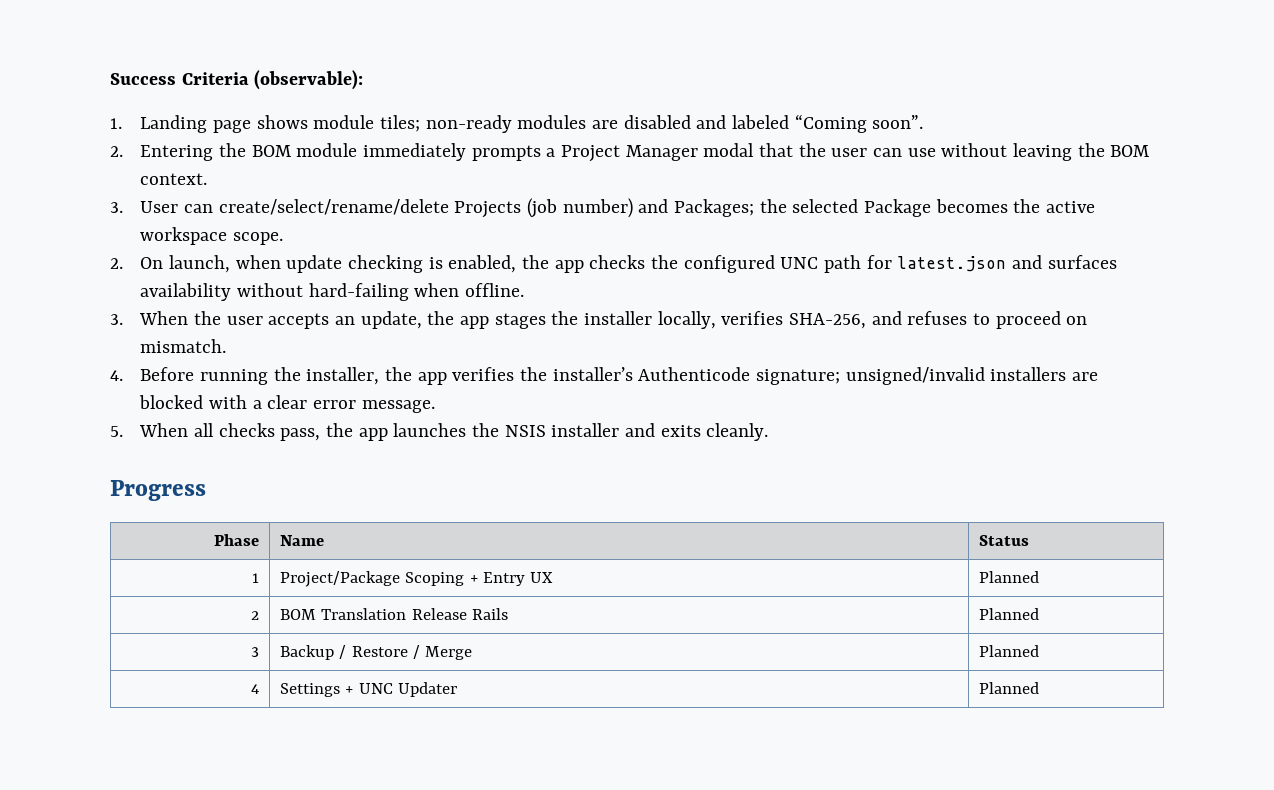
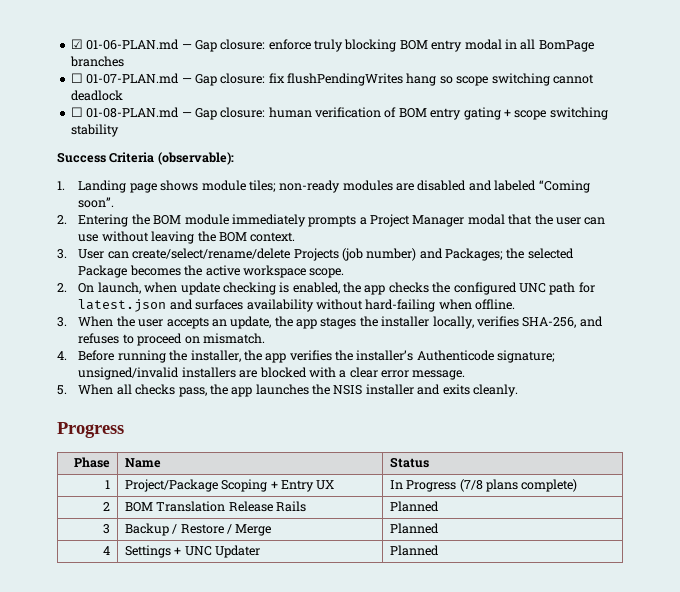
(110, 79) none -> [70,39,594,52] [69,56,124,67] [70,73,594,86] [70,90,123,101] [70,107,608,120] [70,124,119,137] ☑ 01-06-PLAN.md — Gap closure: enforce truly blocking BOM entry modal in all BomPage branches // ☐ 01-07-PLAN.md — Gap closure: fix flushPendingWrites hang so scope switching cannot deadlock // ☐ 01-08-PLAN.md — Gap closure: human verification of BOM entry gating + scope switching stability //
[979,571,1040,583] Planned -> [389,479,578,492] In Progress (7/8 plans complete)

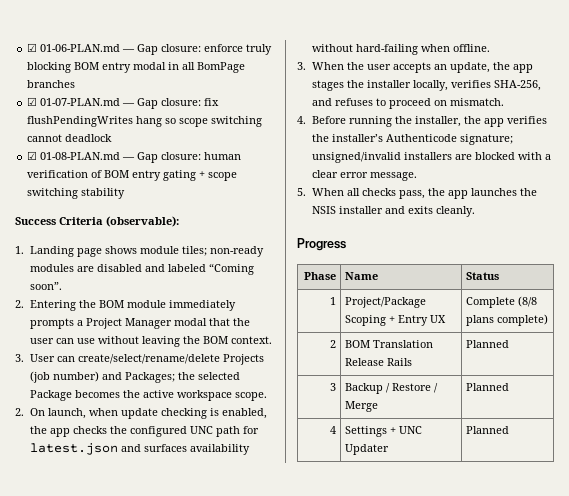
[70,73,83,83] ☐ -> [27,97,38,106] ☑
[70,107,83,117] ☐ -> [27,151,38,160] ☑
[389,479,483,492] In Progress (7/8 -> [466,296,538,308] Complete (8/8

